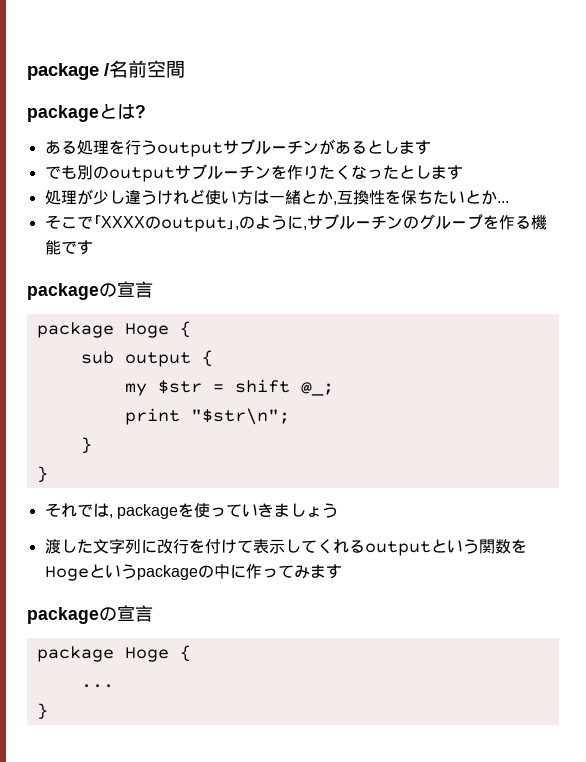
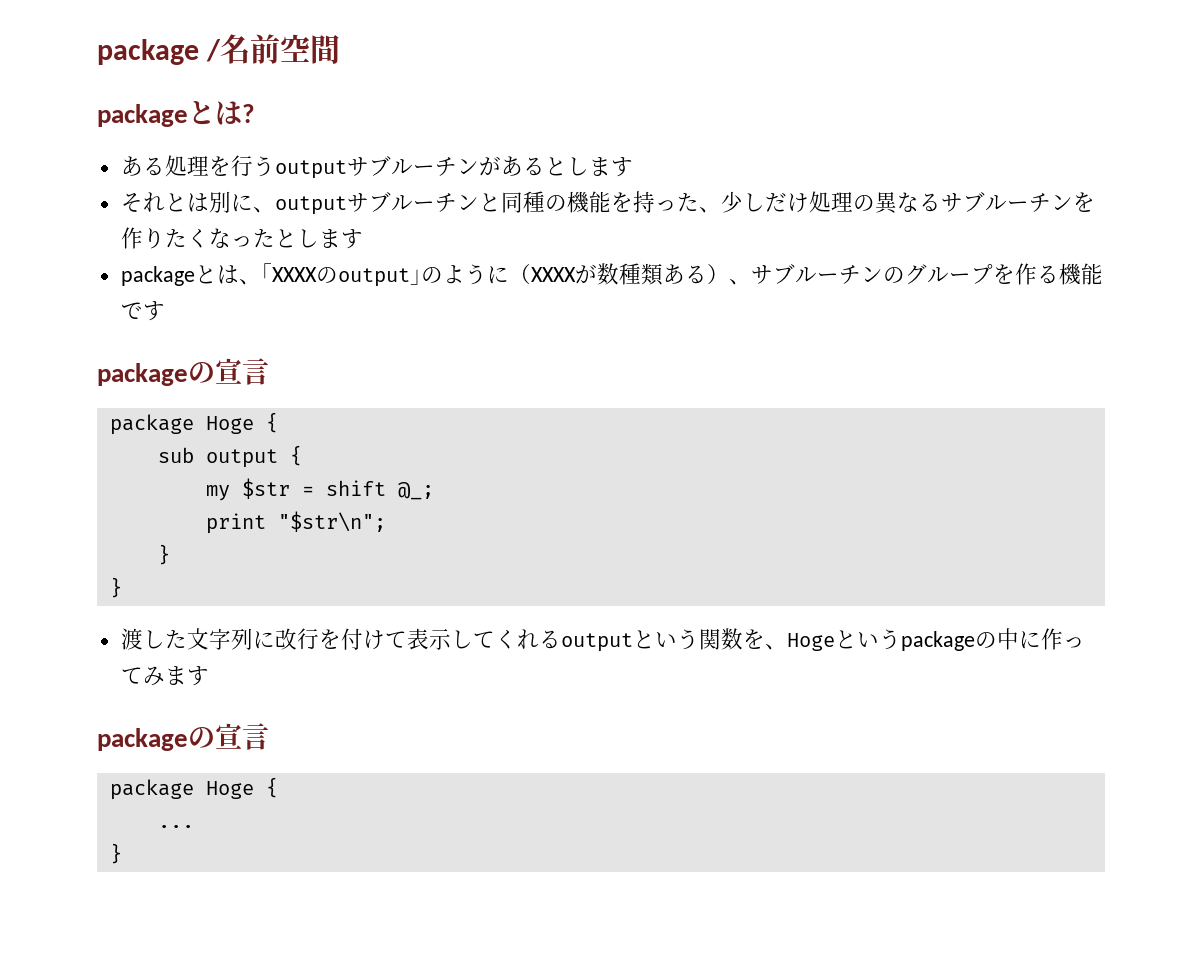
[44,165,175,182] でも別のoutput -> [120,191,941,215] それとは別に、outputサブルーチンと同種の機能を持った、少しだけ処理の異なる
[44,189,509,205] [44,215,93,229] 処理が少し違うけれど使い方は一緒とか,互換性を保ちたいとか... // そこで -> [120,265,261,286] packageとは、
[234,226,239,230] , -> (421, 277) none
[302,226,307,230] , -> [508,263,751,286] （XXXXが数種類ある）、
[44,503,338,519] // それでは, packageを使っていきましょう -> (122, 587) none
(527, 546) none -> [764,644,787,650] 、

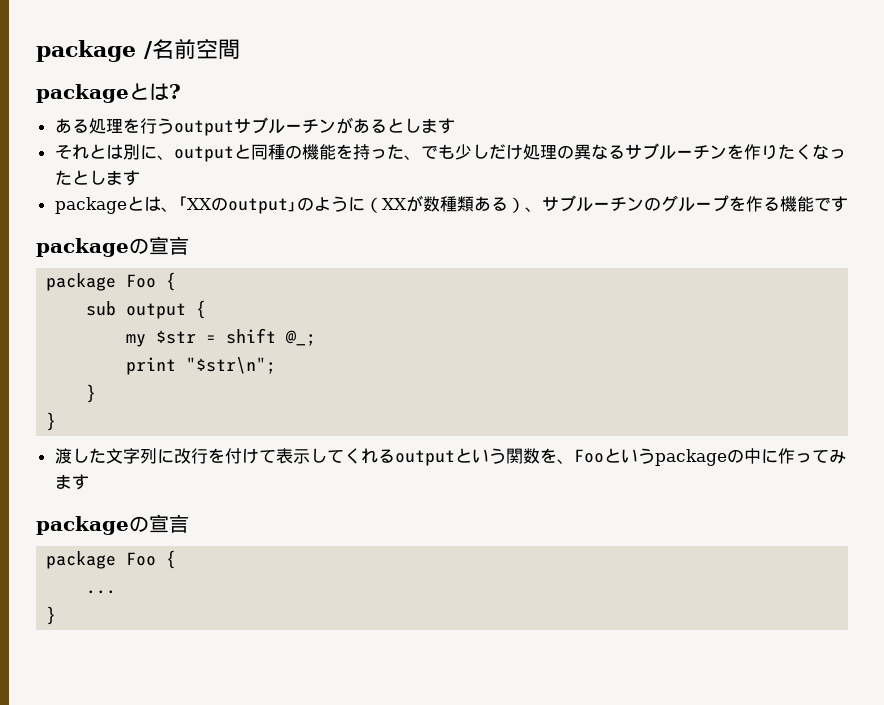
[346,192,479,212] サブルーチン -> (234, 154) none
(721, 210) none -> [420,144,455,159] でも
[271,267,317,282] XXXX -> [186,198,212,210] XX
[530,267,576,282] XXXX -> [381,198,407,210] XX
[205,416,254,434] Hoge -> [126,274,157,288] Foo
[786,633,835,651] Hoge -> [573,449,604,463] Foo
[205,781,254,799] Hoge -> [126,552,157,566] Foo

